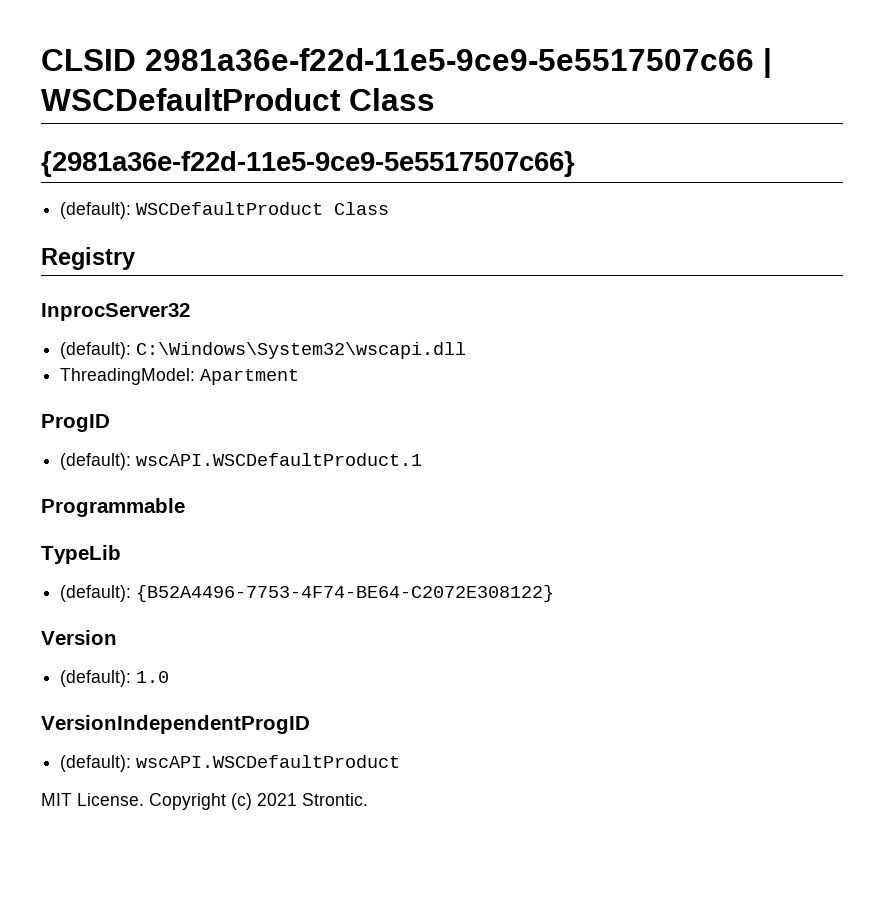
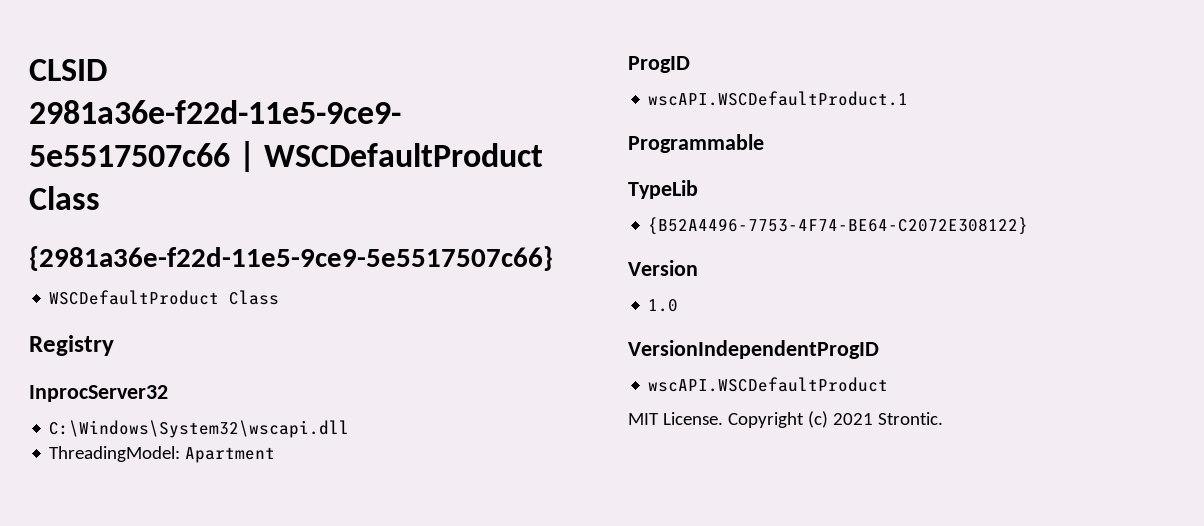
[60,202,132,219] (default): -> (553, 258) none
[60,342,132,359] (default): -> (168, 393) none
[60,453,132,470] (default): -> (690, 64) none
[60,585,132,602] (default): -> (698, 189) none
[60,670,132,687] (default): -> (698, 268) none
[60,755,132,772] (default): -> (879, 349) none

